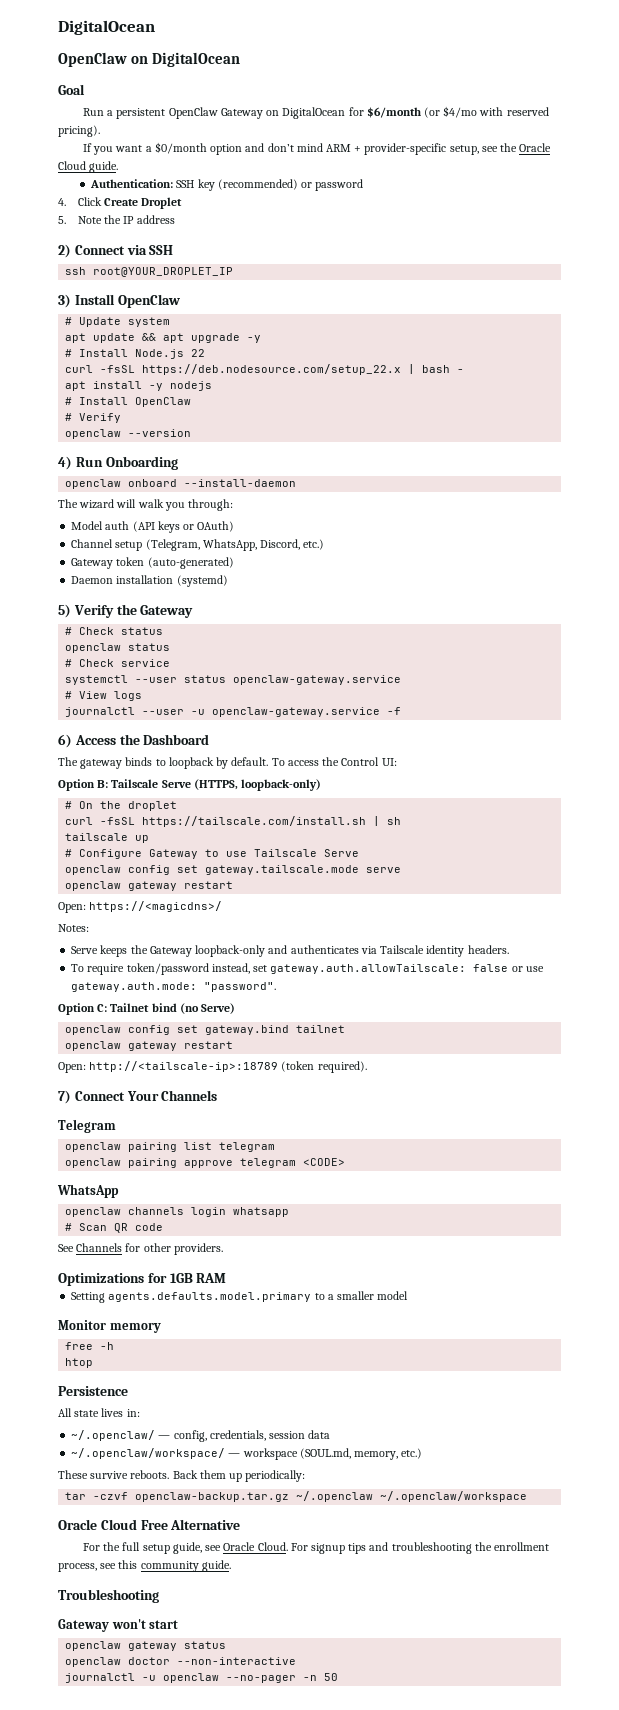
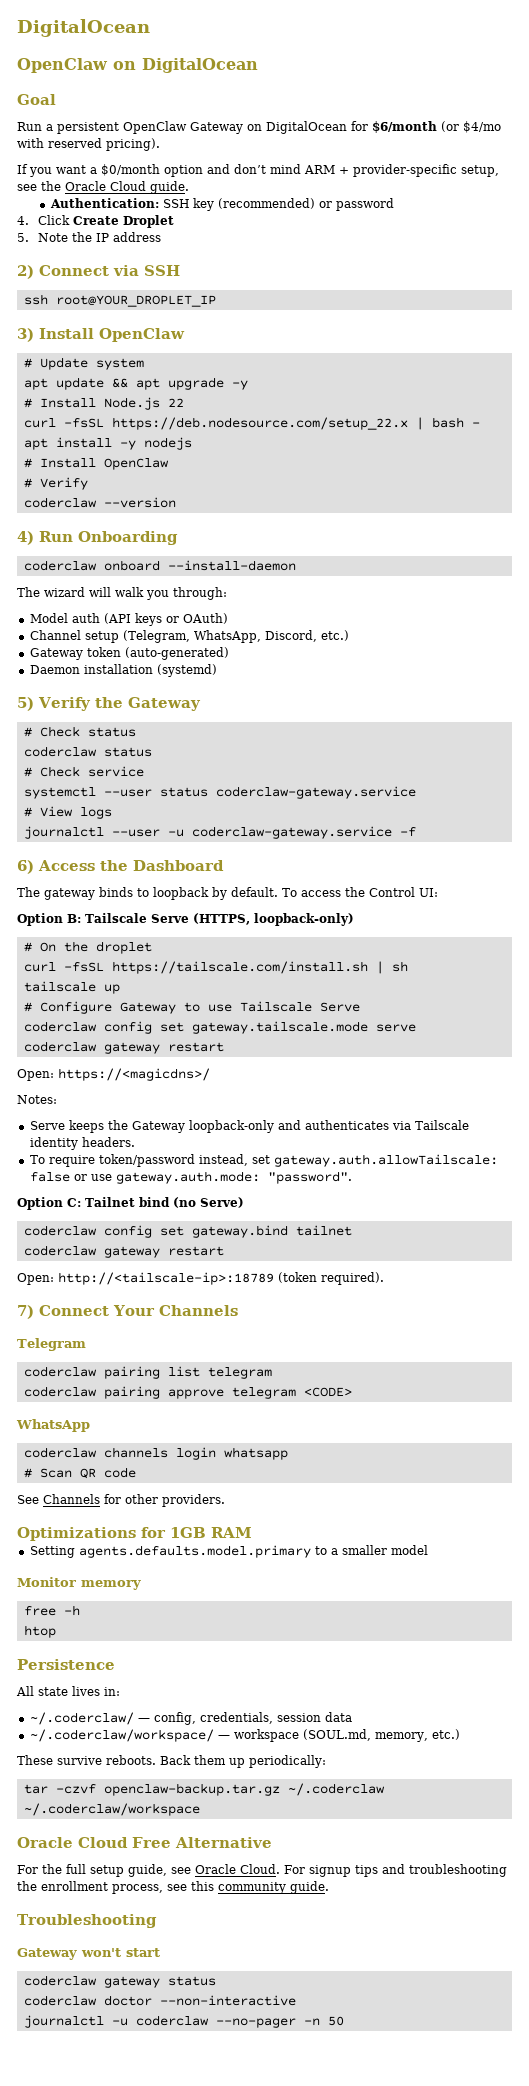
[65,429,122,439] openclaw -> [23,497,97,508] coderclaw
[65,479,122,489] openclaw -> [23,560,97,571] coderclaw
[65,643,122,653] openclaw -> [23,746,97,757] coderclaw
[233,675,402,685] openclaw-gateway.service -> [215,786,416,799] coderclaw-gateway.service
[212,707,381,717] openclaw-gateway.service -> [191,826,392,839] coderclaw-gateway.service
[65,865,122,875] openclaw -> [23,1021,97,1032] coderclaw
[65,881,122,891] openclaw -> [23,1041,97,1052] coderclaw
[65,1025,122,1035] openclaw -> [23,1225,97,1236] coderclaw
[65,1041,122,1051] openclaw -> [23,1245,97,1256] coderclaw
[65,1142,122,1152] openclaw -> [23,1366,97,1377] coderclaw
[65,1158,122,1168] openclaw -> [23,1386,97,1397] coderclaw
[65,1207,122,1217] openclaw -> [23,1447,97,1458] coderclaw
[71,1430,156,1441] ~/.openclaw/ -> [29,1712,134,1725] ~/.coderclaw/
[71,1448,226,1459] ~/.openclaw/workspace/ -> [29,1729,214,1742] ~/.coderclaw/workspace/
[296,1491,528,1502] ~/.openclaw ~/.openclaw/workspace -> [287,1783,385,1796] [23,1803,200,1816] ~/.coderclaw ~/.coderclaw/workspace
[65,1641,122,1651] openclaw -> [23,1975,97,1986] coderclaw
[65,1657,122,1667] openclaw -> [23,1995,97,2006] coderclaw
[163,1673,220,1683] openclaw -> [135,2015,209,2026] coderclaw

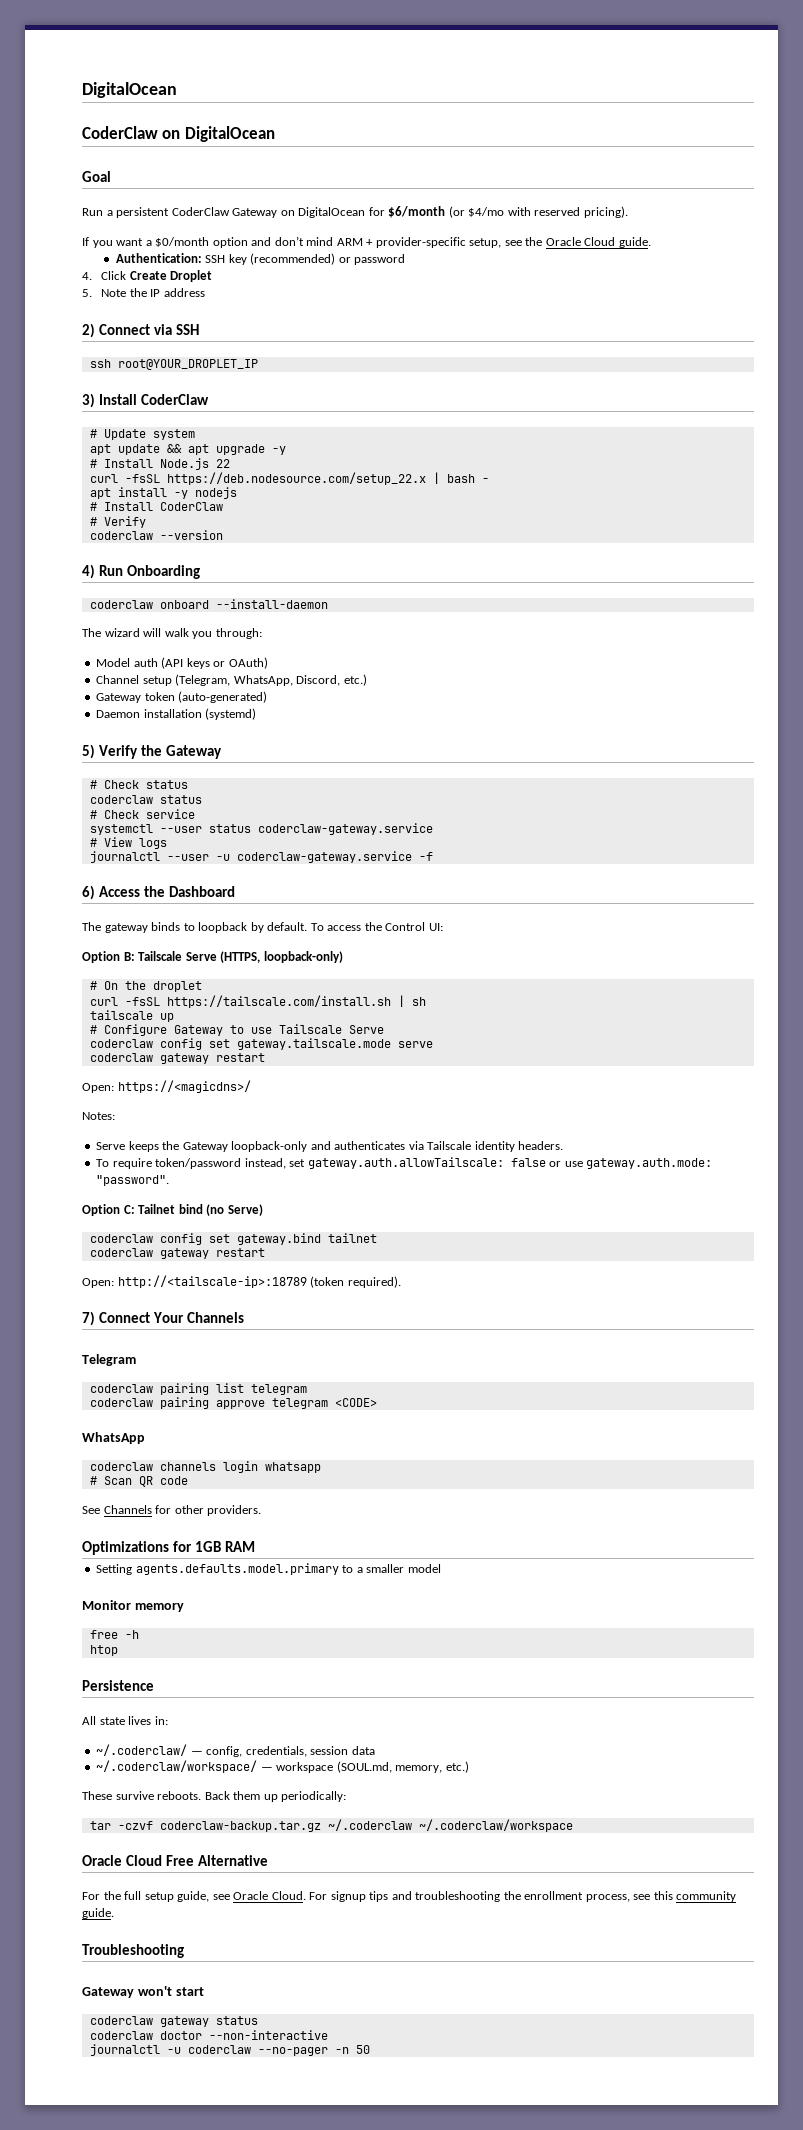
[17,19,150,37] [17,58,108,73] DigitalOcean // OpenClaw -> [82,82,177,98] [82,126,158,139] DigitalOcean // CoderClaw
[123,121,187,134] OpenClaw -> [171,207,230,216] CoderClaw
[99,328,185,342] OpenClaw -> [141,394,210,405] CoderClaw
[103,458,169,470] OpenClaw -> [159,502,223,511] CoderClaw
[103,1783,280,1796] openclaw-backup.tar.gz -> [159,1821,321,1832] coderclaw-backup.tar.gz

